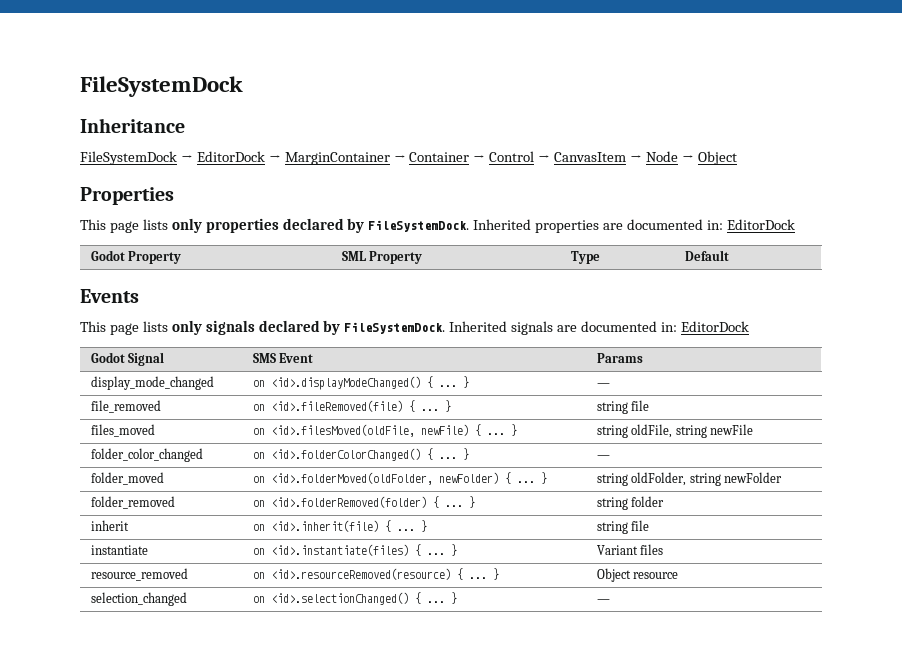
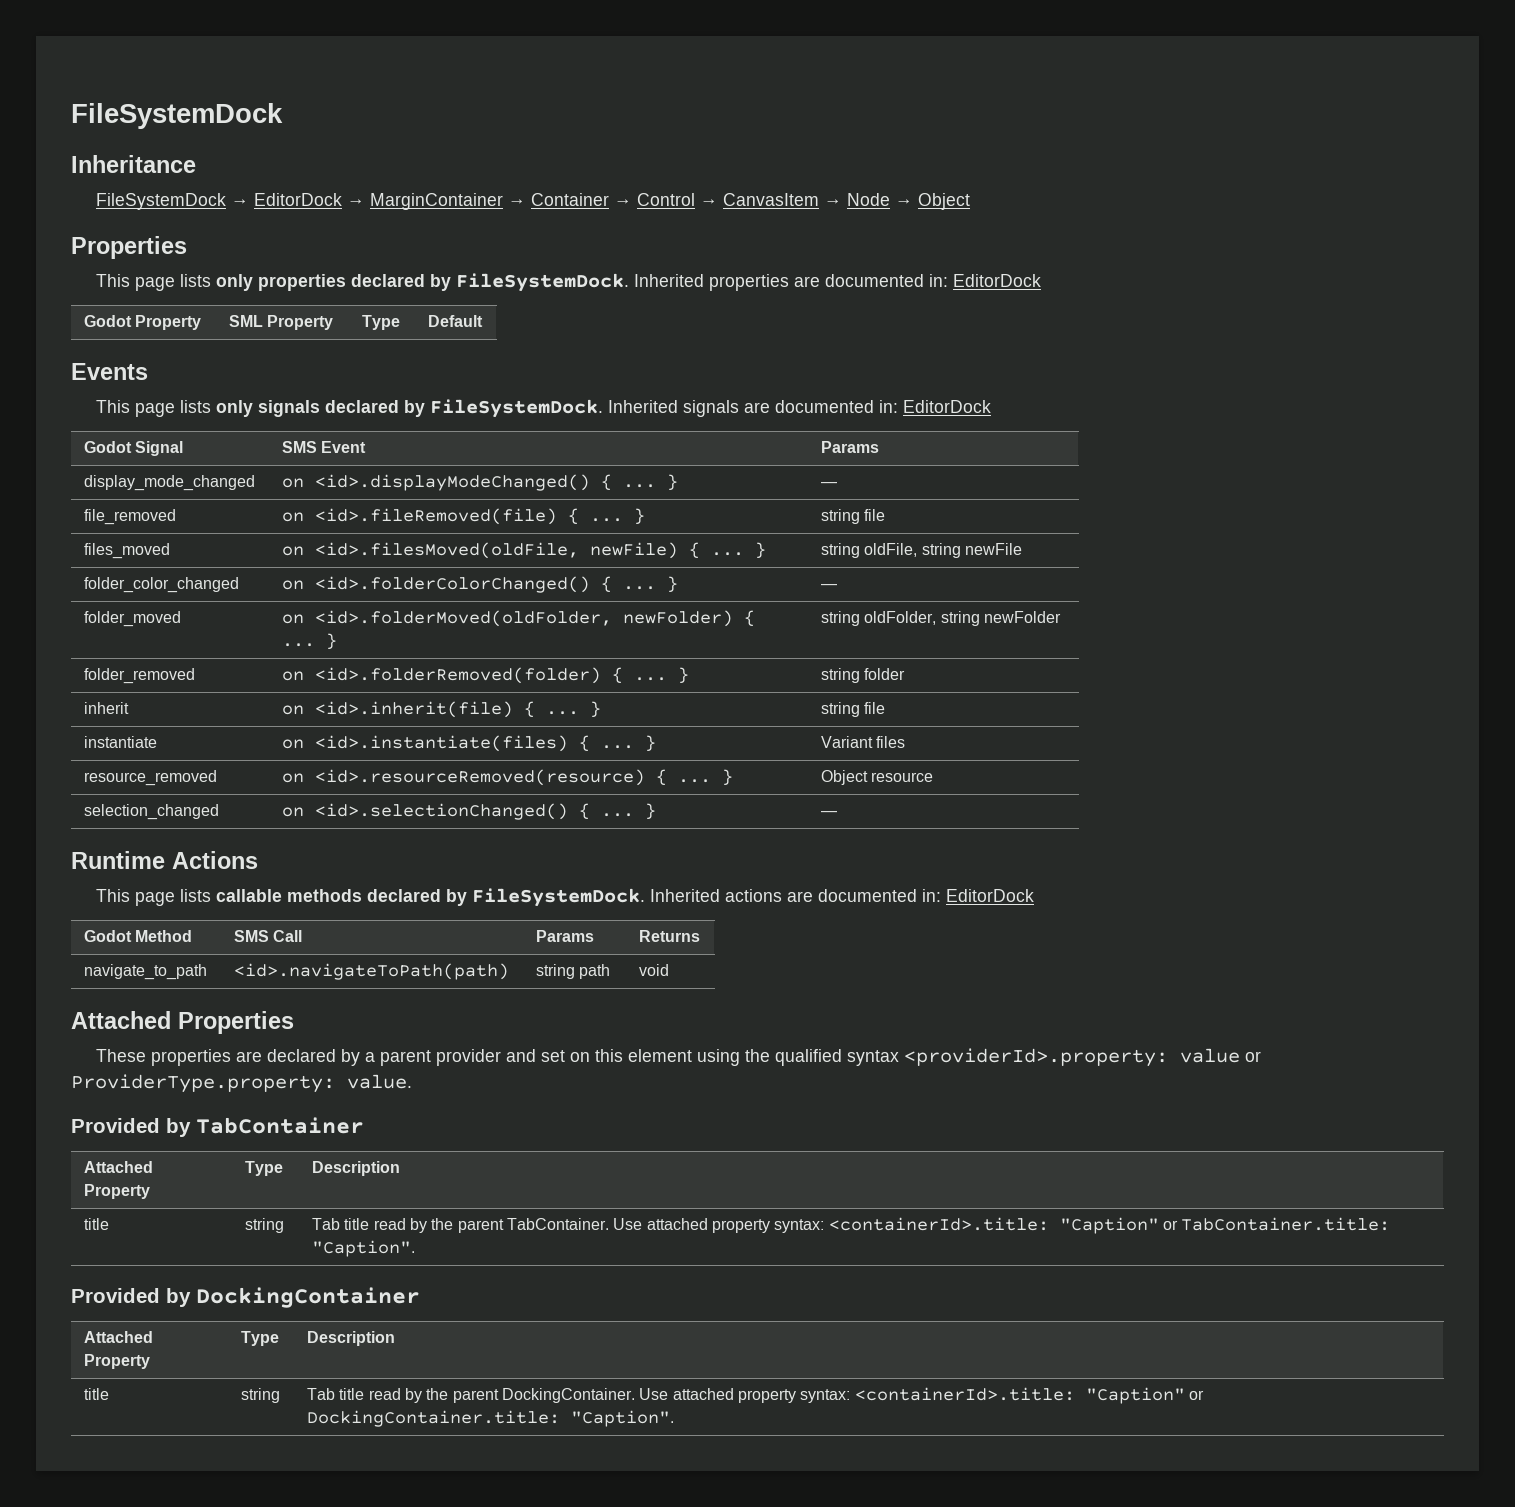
(610, 601) none -> [71,851,258,869] [96,888,1035,907] [84,930,193,942] [234,930,303,942] [536,930,595,942] [639,930,701,942] [84,964,208,980] [234,963,510,980] [536,964,611,979] [639,964,670,976] [71,1011,294,1034] [96,1048,1262,1067] [71,1074,412,1093] [71,1117,364,1137] [84,1161,154,1173] [84,1184,151,1199] [245,1161,284,1176] [312,1161,401,1176] [84,1218,110,1230] [245,1218,285,1233] [312,1217,1391,1234] [312,1240,416,1257] [71,1287,420,1308] [84,1331,154,1343] [84,1354,151,1369] [241,1331,280,1346] [307,1331,396,1346] [84,1388,110,1400] [241,1388,281,1403] [307,1387,1204,1404] [307,1410,675,1427] // Runtime Actions // This page lists callable methods declared by FileSystemDock. Inherited actions are documented in: EditorDock // Godot Method | SMS Call | Params | Returns // navigate_to_path | <id>.navigateToPath(path) | string path | void // Attached Properties // These properties are declared by a parent provider and set on this element using the qualified syntax <providerId>.property: value or ProviderType.property: value. // Provided by TabContainer // Attached Property | Type | Description // title | string | Tab title read by the parent TabContainer. Use attached property syntax: <containerId>.title: "Caption" or TabContainer.title: "Caption". // Provided by DockingContainer // Attached Property | Type | Description // title | string | Tab title read by the parent DockingContainer. Use attached property syntax: <containerId>.title: "Caption" or DockingContainer.title: "Caption".

